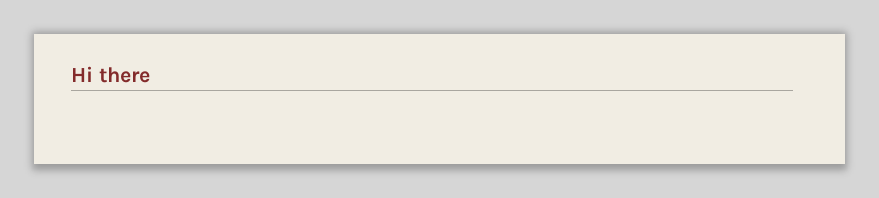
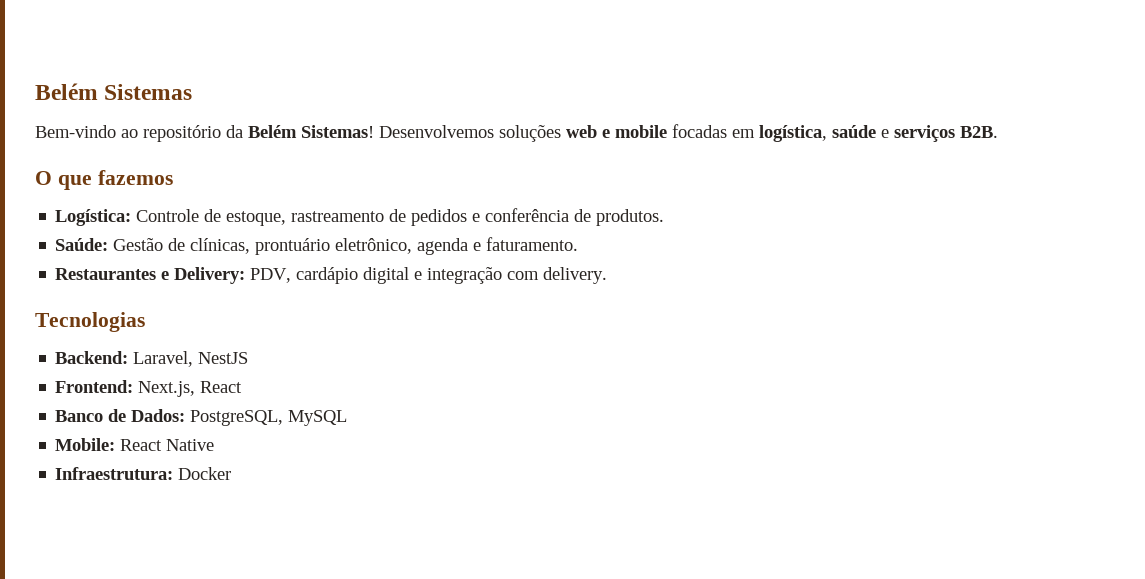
[71,66,150,83] Hi there -> [35,83,193,100] [35,124,998,142] [35,170,173,190] [55,208,665,226] [55,237,579,255] [55,267,608,284] [35,312,145,332] [55,351,249,367] [55,380,243,397] [55,409,348,426] [55,438,215,451] [55,467,232,480] Belém Sistemas // Bem-vindo ao repositório da Belém Sistemas! Desenvolvemos soluções web e mobile focadas em logística, saúde e serviços B2B. // O que fazemos // Logística: Controle de estoque, rastreamento de pedidos e conferência de produtos. // Saúde: Gestão de clínicas, prontuário eletrônico, agenda e faturamento. // Restaurantes e Delivery: PDV, cardápio digital e integração com delivery. // Tecnologias // Backend: Laravel, NestJS // Frontend: Next.js, React // Banco de Dados: PostgreSQL, MySQL // Mobile: React Native // Infraestrutura: Docker

